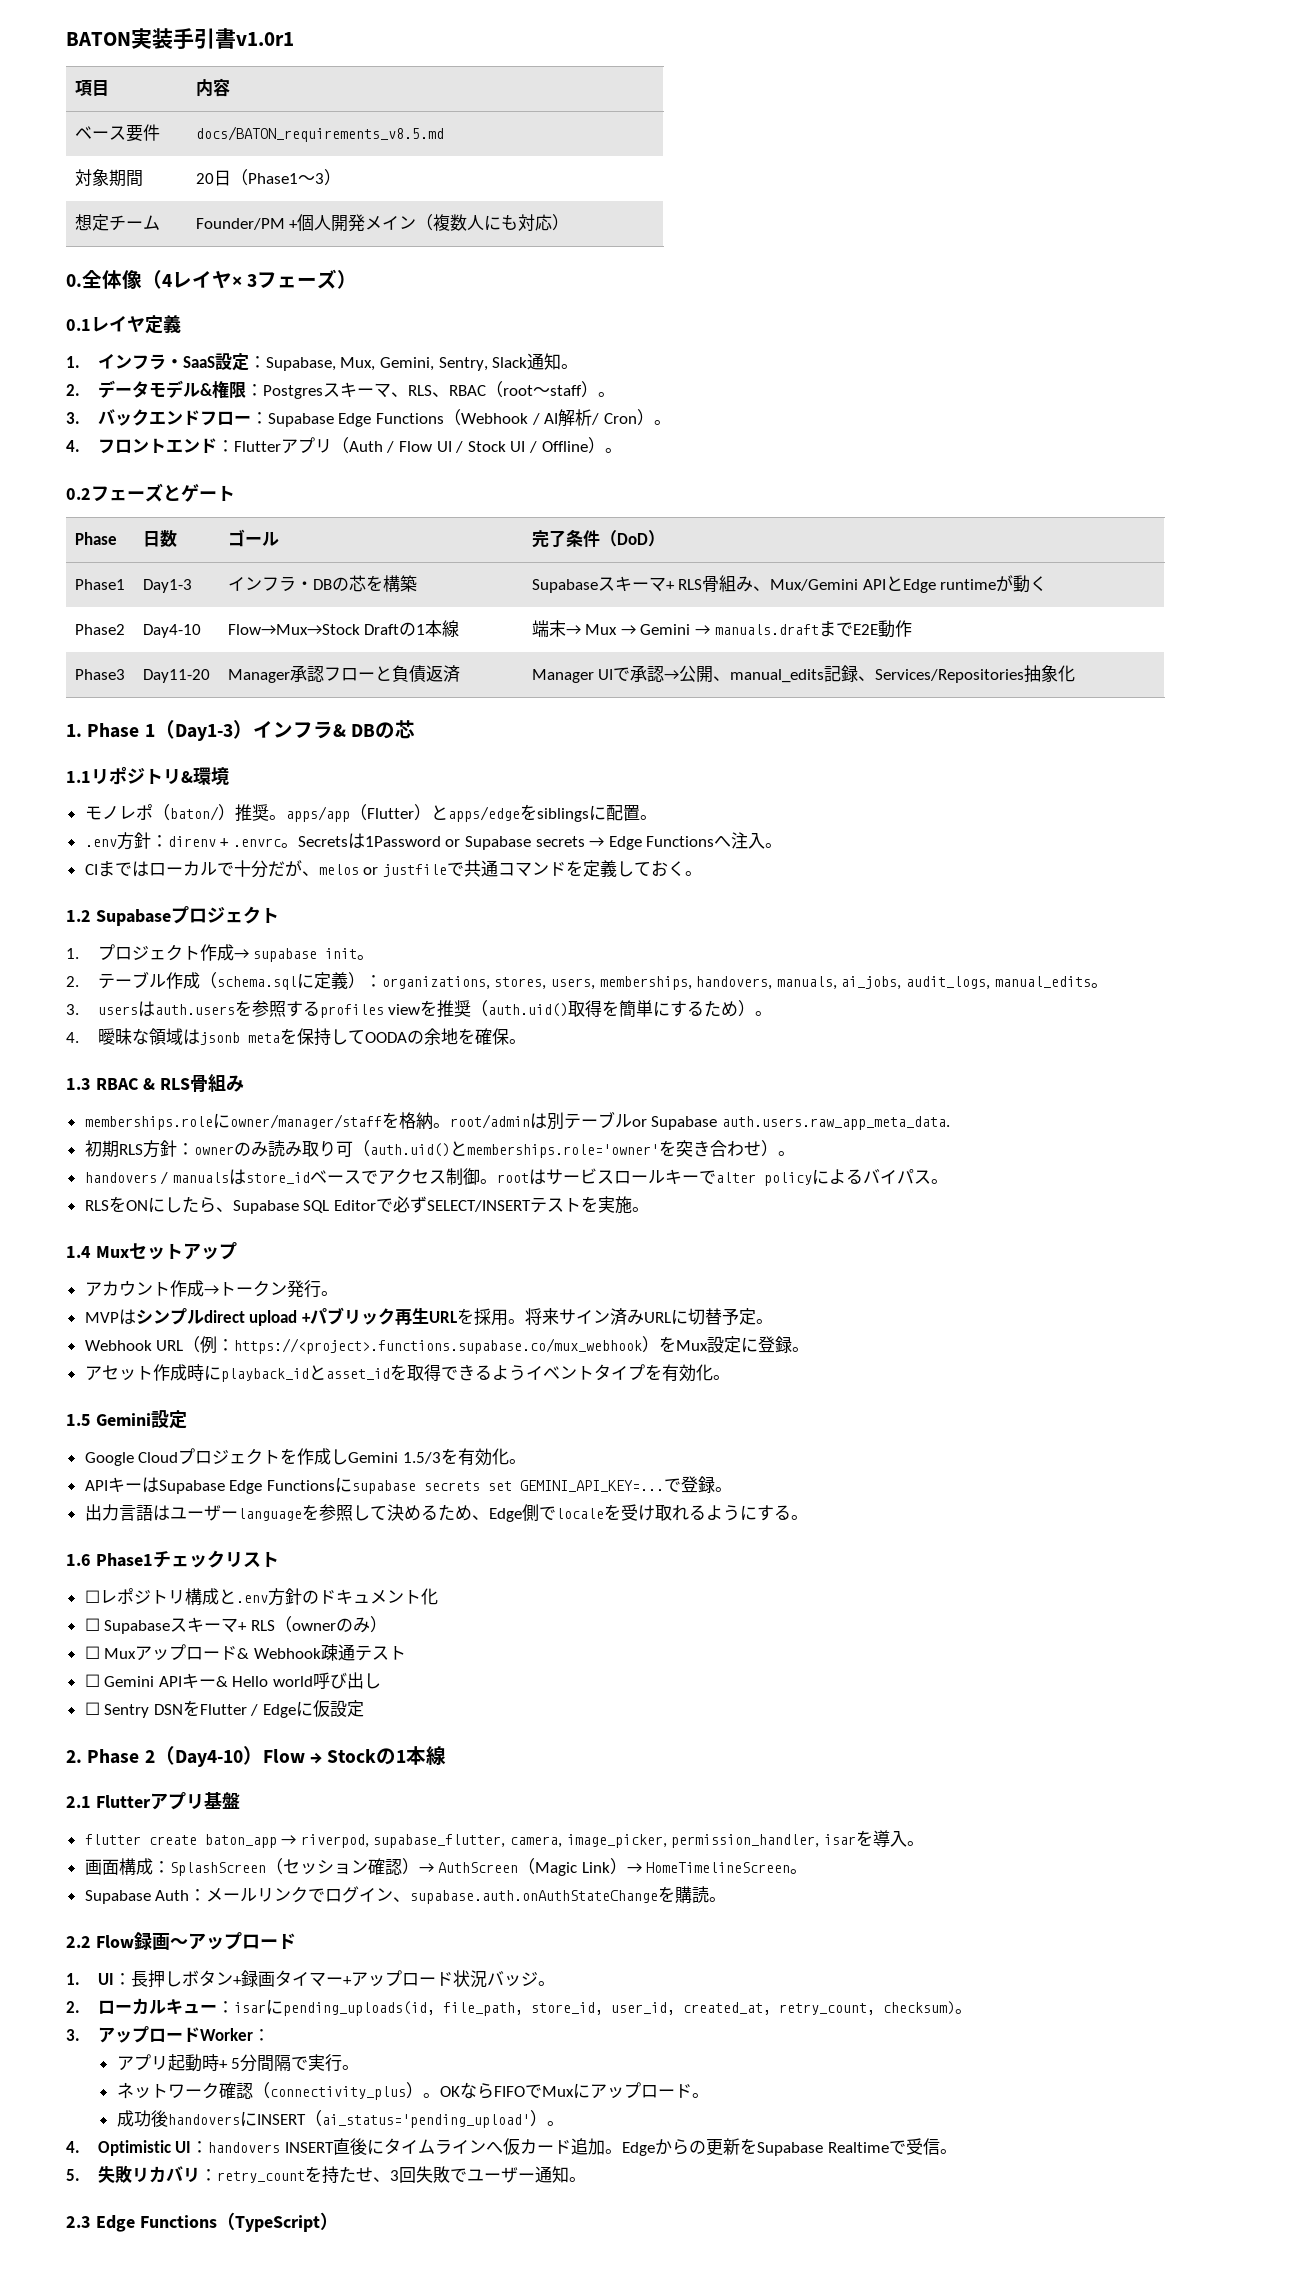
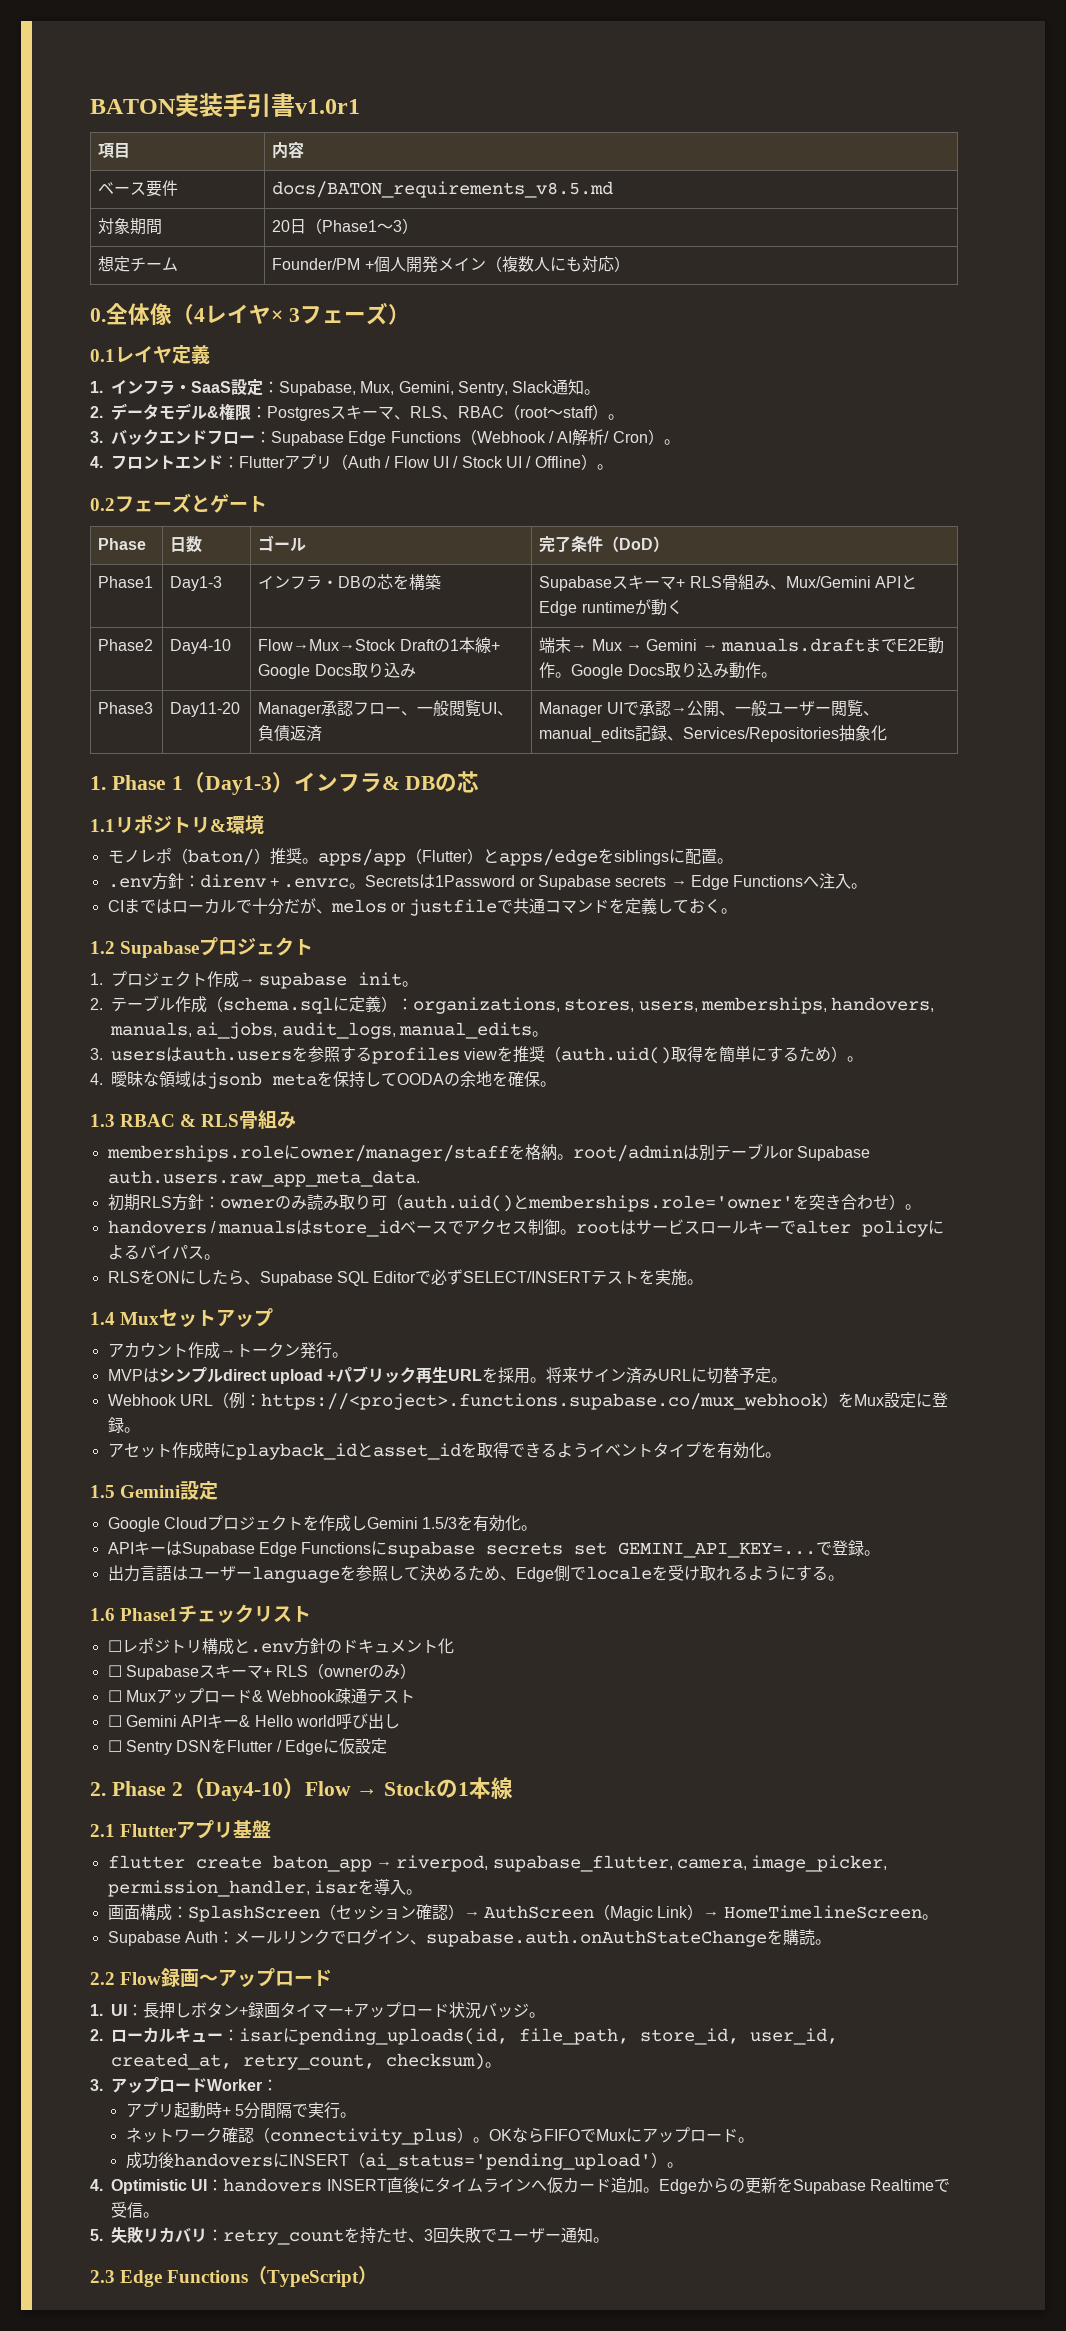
(460, 628) none -> [490,642,500,651] [258,662,416,679] + Google Docs取り込み
(912, 628) none -> [555,662,777,679] 。Google Docs取り込み動作。
[374,666,392,681] と -> [401,700,514,717] 、一般閲覧UI、
(731, 678) none -> [734,700,879,717] 一般ユーザー閲覧、

